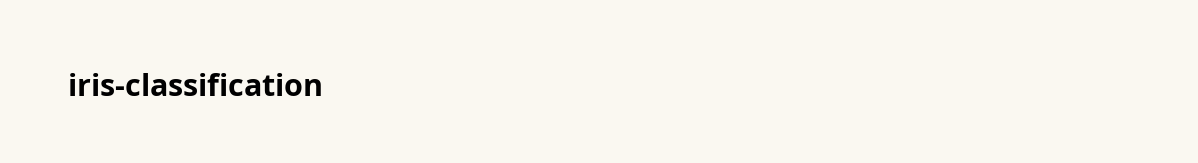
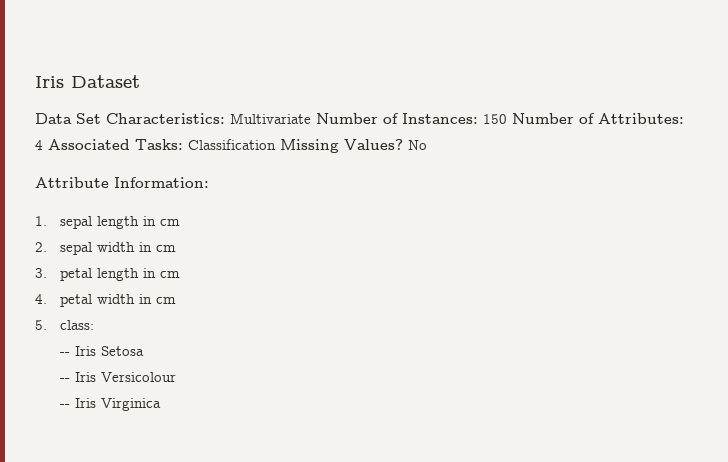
[68,73,323,96] iris-classification -> [35,75,140,88] [35,113,684,124] [35,139,427,153] [35,177,209,188] [35,216,181,229] [35,242,177,255] [35,268,181,281] [35,294,177,307] [35,320,95,330] [60,346,145,356] [60,372,177,382] [60,398,162,411] Iris Dataset // Data Set Characteristics: Multivariate Number of Instances: 150 Number of Attributes: 4 Associated Tasks: Classification Missing Values? No // Attribute Information: // 1. sepal length in cm // 2. sepal width in cm // 3. petal length in cm // 4. petal width in cm // 5. class: // -- Iris Setosa // -- Iris Versicolour // -- Iris Virginica

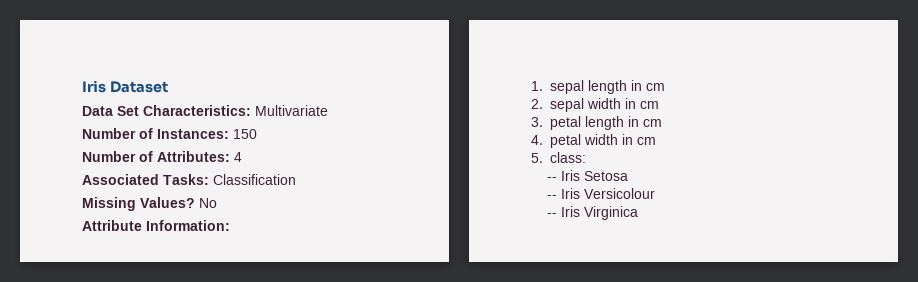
(311, 118) none -> (328, 110) //
(507, 119) none -> (257, 134) //
(43, 145) none -> (242, 157) //
(276, 144) none -> (296, 179) //

